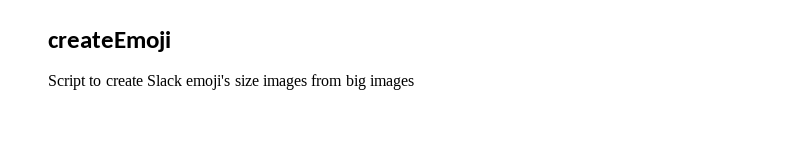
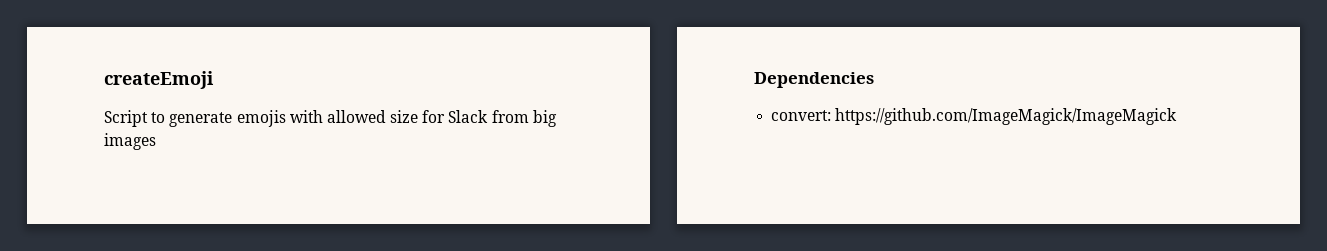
[105,75,307,90] create Slack emoji's size images -> [169,110,489,127] generate emojis with allowed size for Slack
(414, 82) none -> [754,72,874,88] [771,108,1178,125] // Dependencies // convert: https://github.com/ImageMagick/ImageMagick

